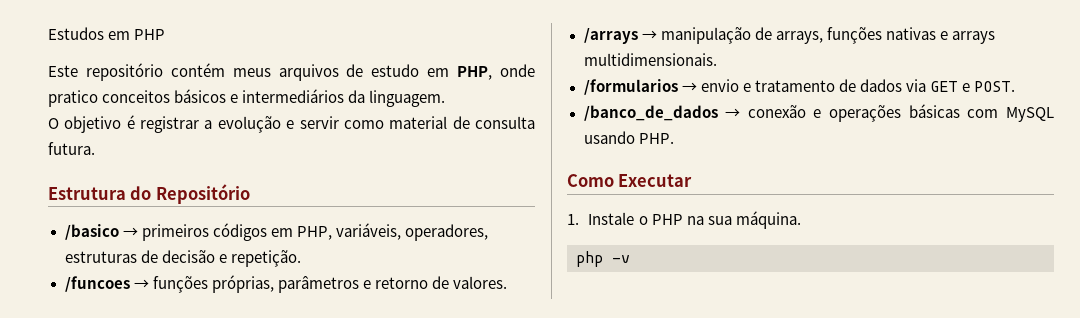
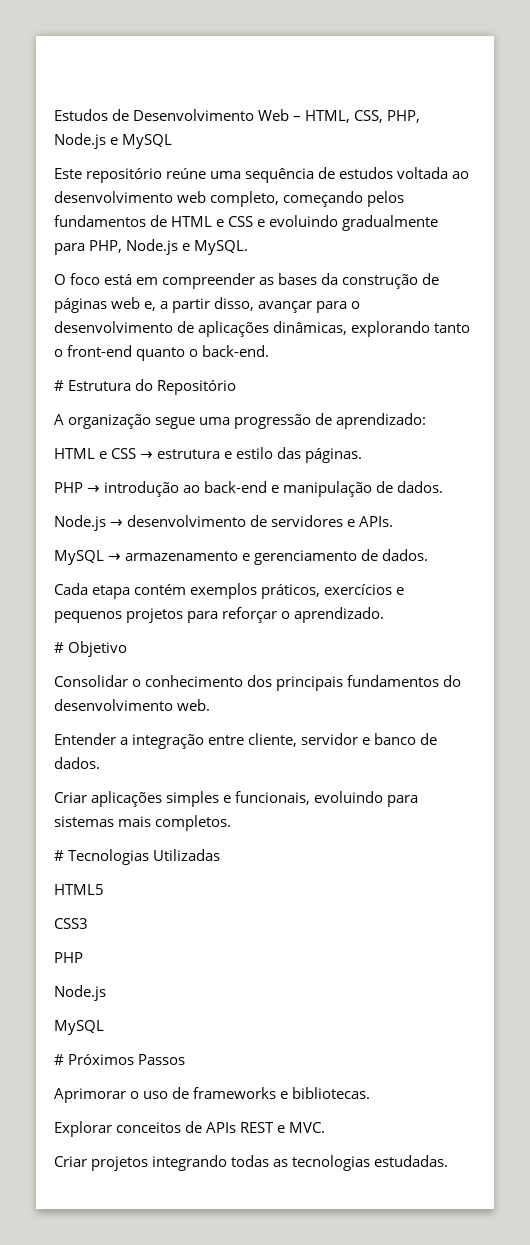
[108,29,166,40] [48,63,536,81] [48,89,446,107] [48,115,536,133] [48,142,95,155] [48,184,250,204] [64,223,488,241] [64,250,301,267] [64,275,507,293] [583,27,995,44] [583,53,717,66] [583,79,1016,95] [583,104,1054,122] [583,131,674,144] [567,174,693,187] [567,211,801,229] [576,251,630,267] em PHP // Este repositório contém meus arquivos de estudo em PHP, onde pratico conceitos básicos e intermediários da linguagem. // O objetivo é registrar a evolução e servir como material de consulta futura. // Estrutura do Repositório // /basico → primeiros códigos em PHP, variáveis, operadores, estruturas de decisão e repetição. // /funcoes → funções próprias, parâmetros e retorno de valores. // /arrays → manipulação de arrays, funções nativas e arrays multidimensionais. // /formularios → envio e tratamento de dados via GET e POST. // /banco_de_dados → conexão e operações básicas com MySQL usando PHP. // Como Executar // 1. Instale o PHP na sua máquina. // php -v -> [112,109,421,123] [54,133,173,149] [54,167,470,183] [54,191,405,207] [54,215,439,231] [54,239,249,255] [54,273,440,289] [54,297,361,313] [54,321,471,337] [54,345,270,361] [54,379,237,395] [54,413,427,429] [54,447,363,463] [54,481,444,497] [54,515,394,531] [54,549,429,565] [54,583,405,599] [54,607,385,623] [54,641,128,657] [54,675,462,691] [54,699,211,711] [54,733,438,749] [54,757,100,769] [54,791,419,807] [54,815,232,831] [54,849,221,865] [54,884,104,895] [54,918,88,929] [54,952,83,963] [54,985,106,1001] [54,1020,104,1035] [54,1054,186,1065] [54,1087,371,1103] [54,1121,326,1137] [54,1155,449,1171] de Desenvolvimento Web – HTML, CSS, PHP, Node.js e MySQL // Este repositório reúne uma sequência de estudos voltada ao desenvolvimento web completo, começando pelos fundamentos de HTML e CSS e evoluindo gradualmente para PHP, Node.js e MySQL. // O foco está em compreender as bases da construção de páginas web e, a partir disso, avançar para o desenvolvimento de aplicações dinâmicas, explorando tanto o front-end quanto o back-end. // # Estrutura do Repositório // A organização segue uma progressão de aprendizado: // HTML e CSS → estrutura e estilo das páginas. // PHP → introdução ao back-end e manipulação de dados. // Node.js → desenvolvimento de servidores e APIs. // MySQL → armazenamento e gerenciamento de dados. // Cada etapa contém exemplos práticos, exercícios e pequenos projetos para reforçar o aprendizado. // # Objetivo // Consolidar o conhecimento dos principais fundamentos do desenvolvimento web. // Entender a integração entre cliente, servidor e banco de dados. // Criar aplicações simples e funcionais, evoluindo para sistemas mais completos. // # Tecnologias Utilizadas // HTML5 // CSS3 // PHP // Node.js // MySQL // # Próximos Passos // Aprimorar o uso de frameworks e bibliotecas. // Explorar conceitos de APIs REST e MVC. // Criar projetos integrando todas as tecnologias estudadas.

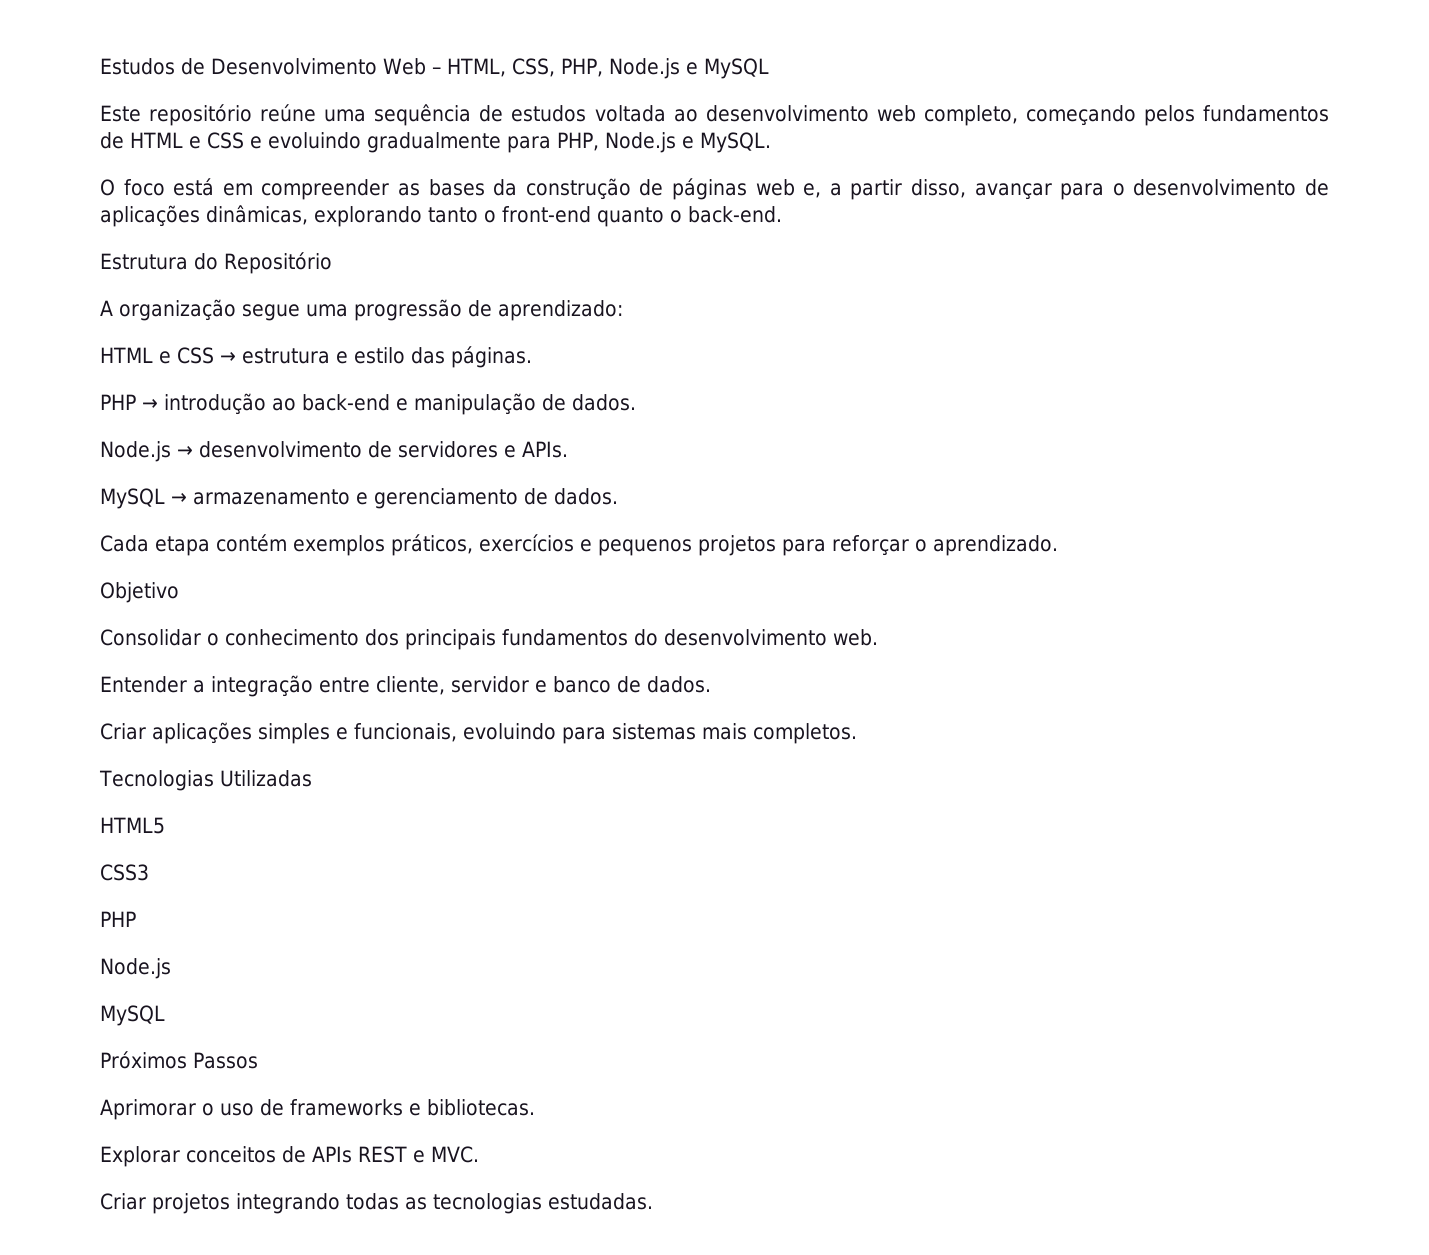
[54,380,64,391] # -> (782, 214) none
[54,642,64,653] # -> (1058, 545) none
[54,850,64,861] # -> (857, 733) none
[54,1054,64,1065] # -> (165, 1015) none

